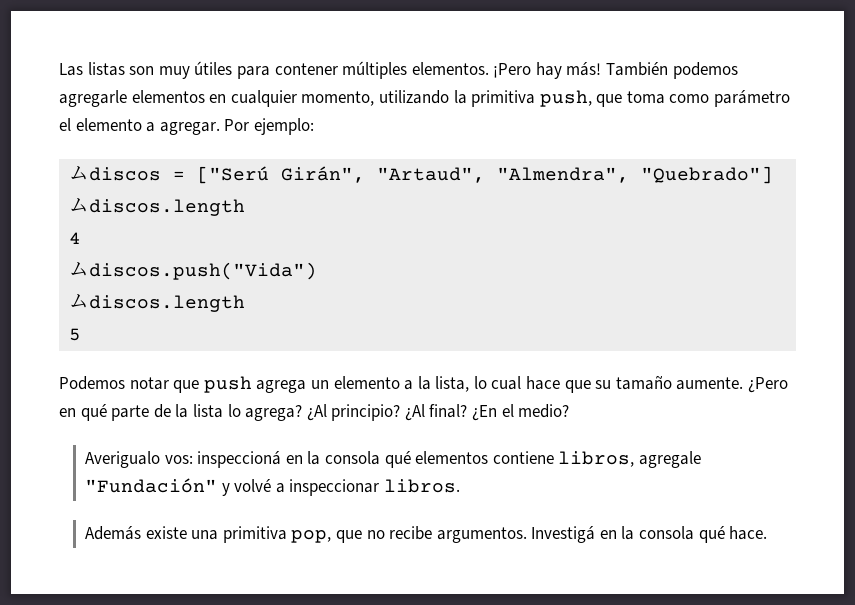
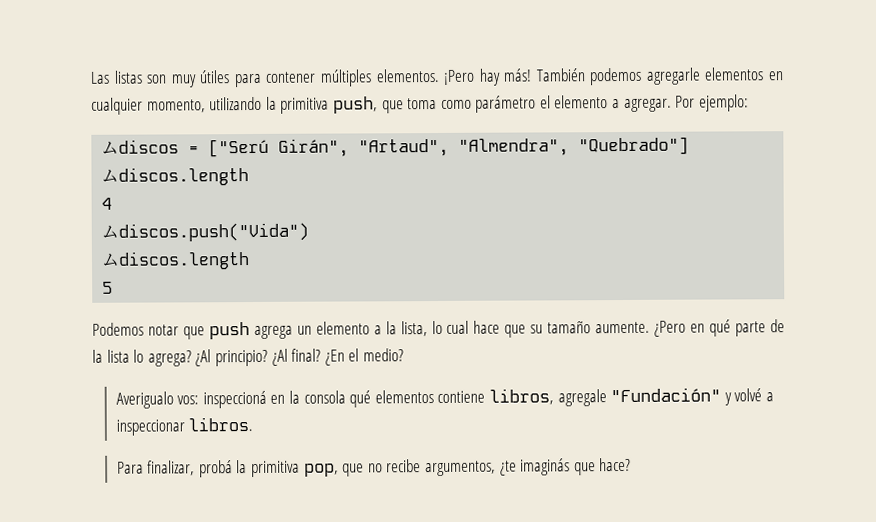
[84,526,219,540] Además existe una -> [116,460,248,478] Para finalizar, probá la
[436,526,768,543] argumentos. Investigá en la consola qué hace. -> [424,457,632,477] argumentos, ¿te imaginás que hace?

